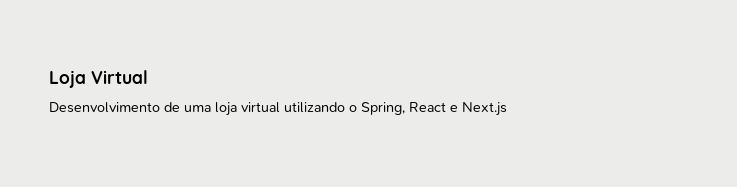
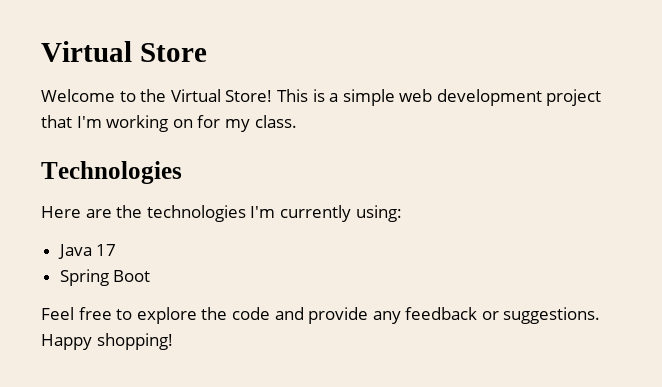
[49,70,148,88] [49,102,507,116] Loja Virtual // Desenvolvimento de uma loja virtual utilizando o Spring, React e Next.js -> [41,41,207,62] [41,89,602,106] [41,115,297,132] [41,161,182,184] [41,205,402,222] [57,244,117,259] [59,269,151,286] [41,307,601,324] [41,333,173,350] Virtual Store // Welcome to the Virtual Store! This is a simple web development project that I'm working on for my class. // Technologies // Here are the technologies I'm currently using: // Java 17 // Spring Boot // Feel free to explore the code and provide any feedback or suggestions. Happy shopping!

